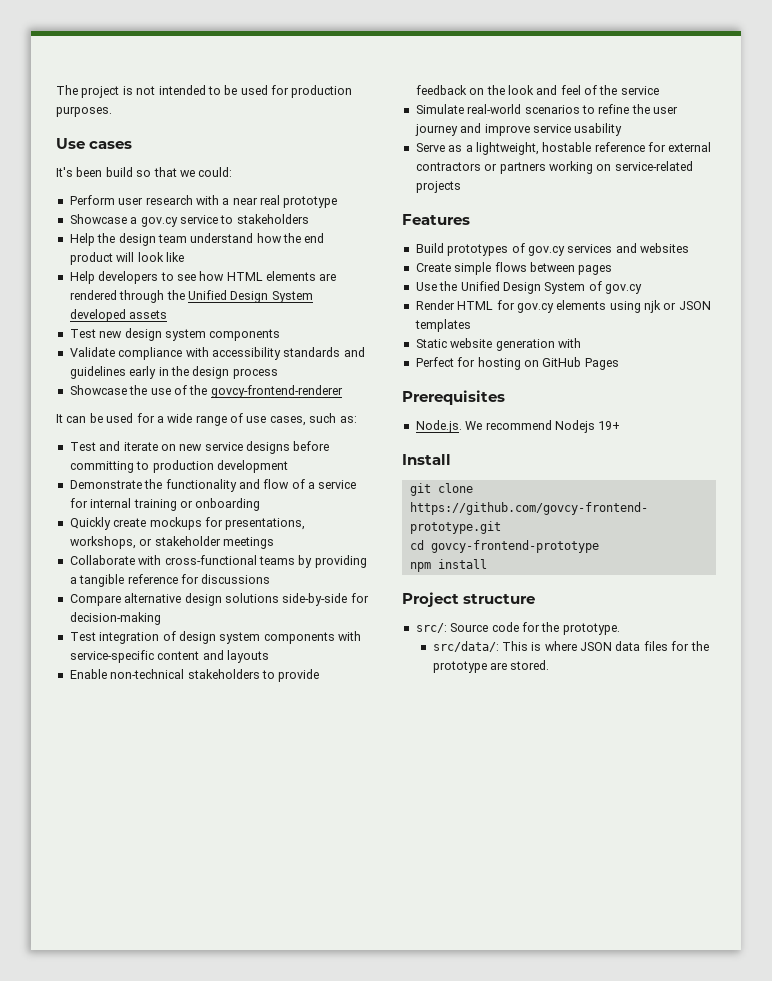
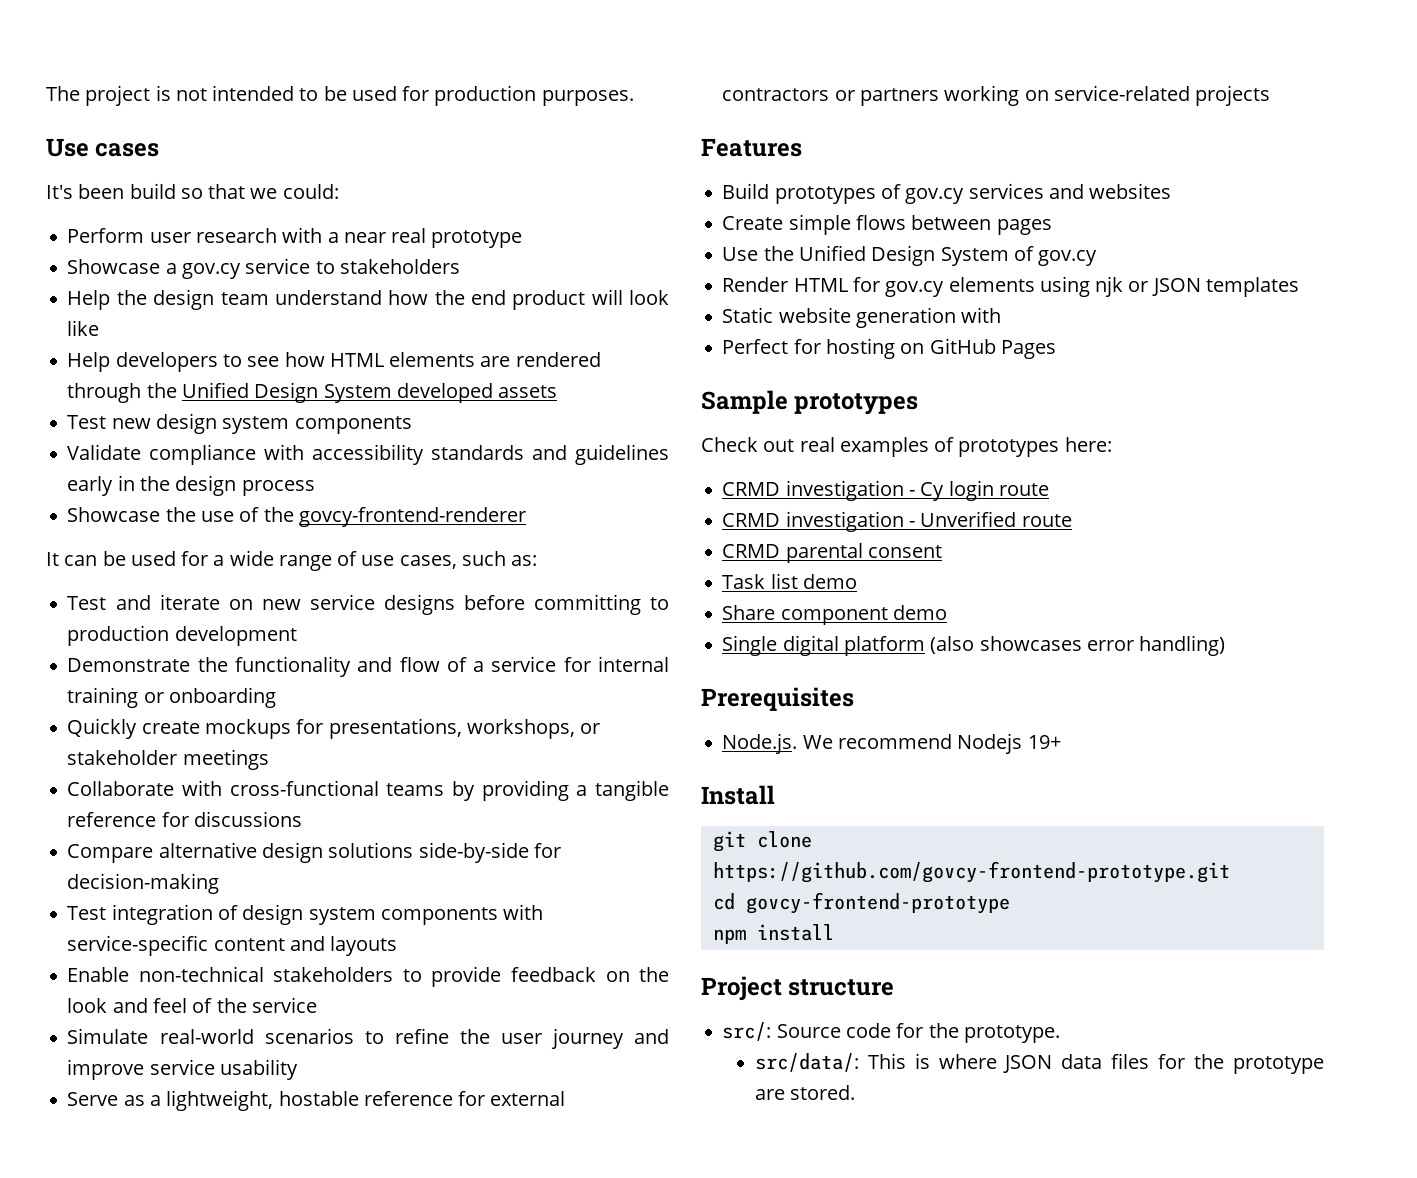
(619, 364) none -> [701,390,919,415] [701,437,1112,457] [722,480,1049,501] [722,511,1072,532] [722,543,942,563] [722,573,857,589] [722,605,947,625] [722,635,1226,656] // Sample prototypes // Check out real examples of prototypes here: // CRMD investigation - Cy login route // CRMD investigation - Unverified route // CRMD parental consent // Task list demo // Share component demo // Single digital platform (also showcases error handling)

